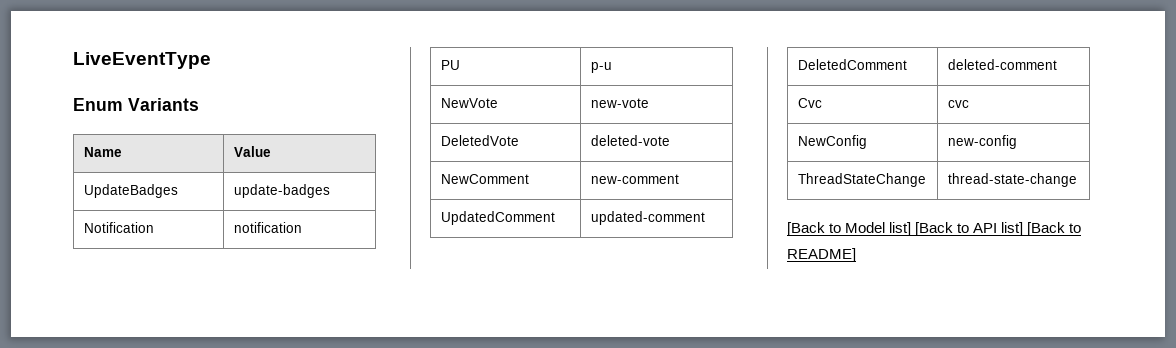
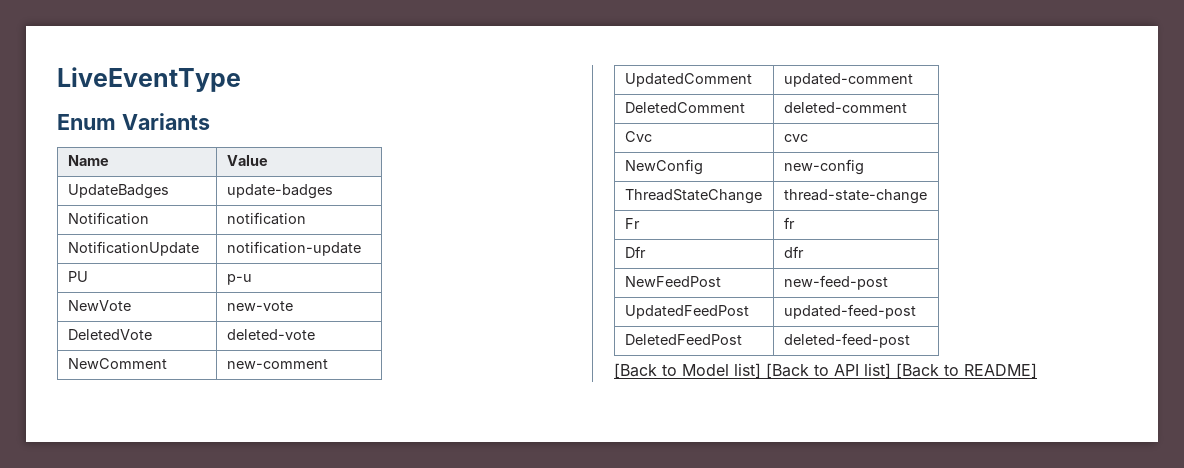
(302, 227) none -> [67,241,199,256] [226,241,361,256] // NotificationUpdate | notification-update
(1077, 180) none -> [624,218,640,229] [783,217,795,229] [624,246,646,258] [783,246,804,258] [624,276,721,287] [783,275,888,290] [624,305,749,319] [783,304,916,319] [624,334,742,345] [783,333,910,348] // Fr | fr // Dfr | dfr // NewFeedPost | new-feed-post // UpdatedFeedPost | updated-feed-post // DeletedFeedPost | deleted-feed-post

